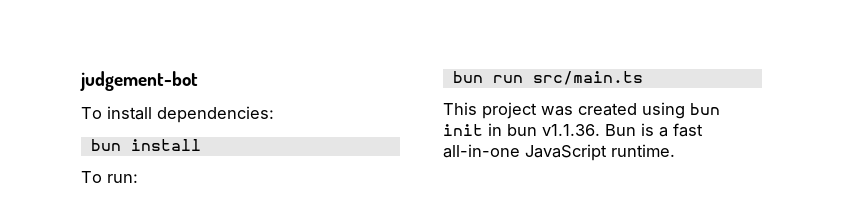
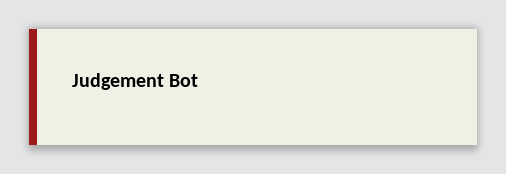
[80,71,198,91] [81,106,274,123] [90,139,201,151] [81,171,138,183] [452,71,643,85] [443,102,720,119] [443,123,703,137] [443,144,675,161] judgement-bot // To install dependencies: // bun install // To run: // bun run src/main.ts // This project was created using bun init in bun v1.1.36. Bun is a fast all-in-one JavaScript runtime. -> [72,73,199,90] Judgement Bot

